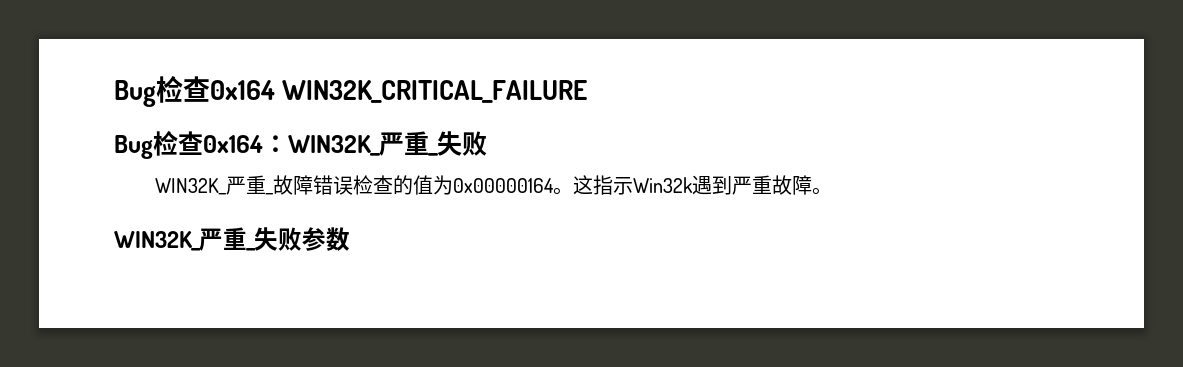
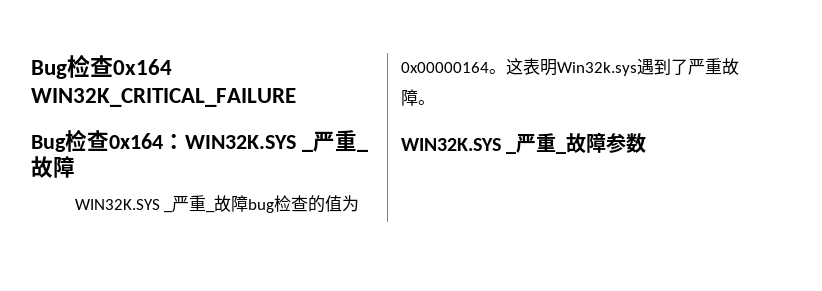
[288,131,487,156] [154,175,353,195] WIN32K_严重_失败 // WIN32K_严重_故障错误 -> [185,135,296,149] [301,130,368,152] [31,156,75,178] [74,199,160,210] [164,195,275,213] WIN32K.SYS _严重_故障 // WIN32K.SYS _严重_故障bug
[592,175,732,195] 指示Win32k遇到 -> [523,58,688,76] 表明Win32k.sys遇到了
[114,227,302,251] WIN32K_严重_失败 -> [401,138,501,151] [506,133,607,154] WIN32K.SYS _严重_故障

